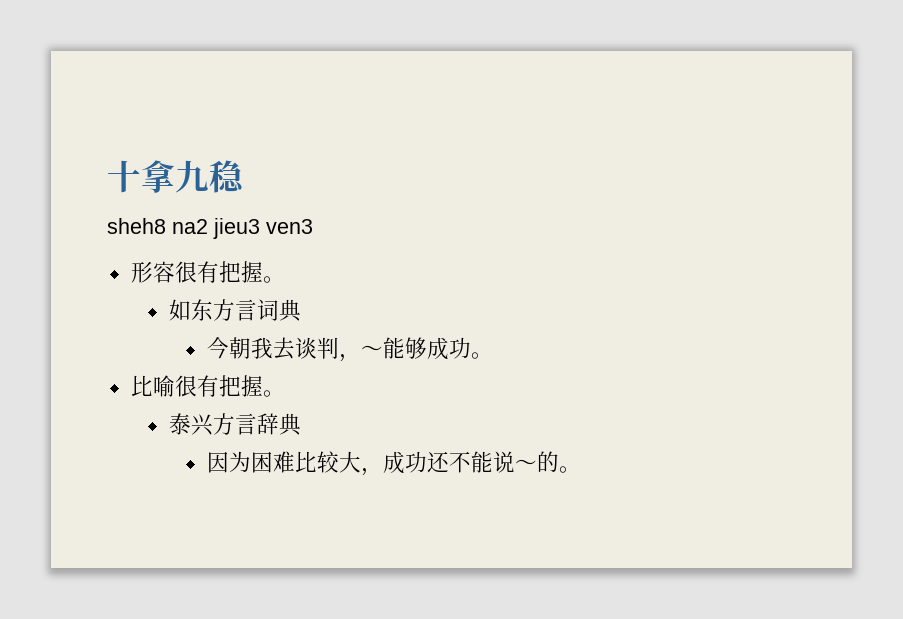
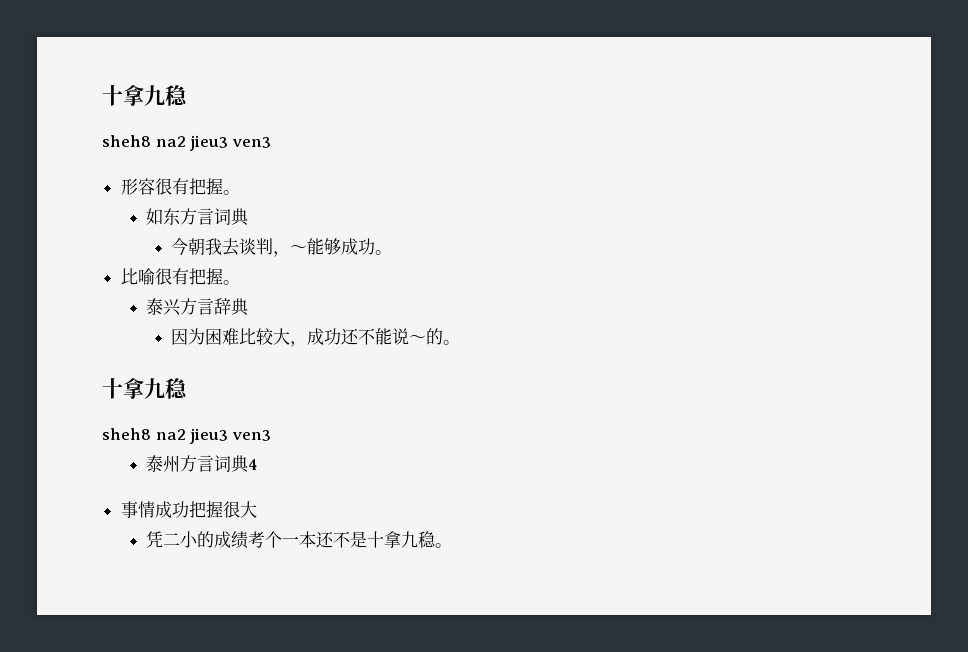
(581, 469) none -> [102,378,188,399] [102,428,271,444] [146,455,259,473] [120,501,257,518] [146,531,453,549] // 十拿九稳 // sheh8 na2 jieu3 ven3 // 泰州方言词典4 // 事情成功把握很大 // 凭二小的成绩考个一本还不是十拿九稳。

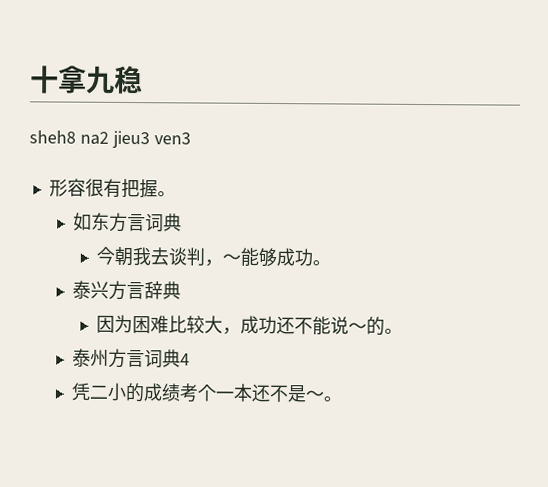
[120,268,240,285] // 比喻很有把握。 -> (331, 263) none
[102,378,188,399] [102,428,271,444] // 十拿九稳 // sheh8 na2 jieu3 ven3 -> (403, 331) none
[120,501,257,518] // 事情成功把握很大 -> (190, 359) none
[367,531,437,548] 十拿九稳 -> [304,390,325,401] ～

